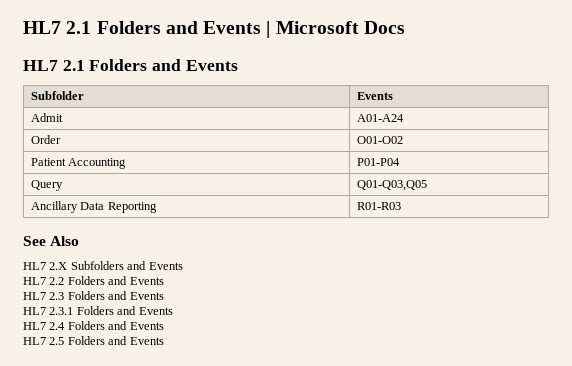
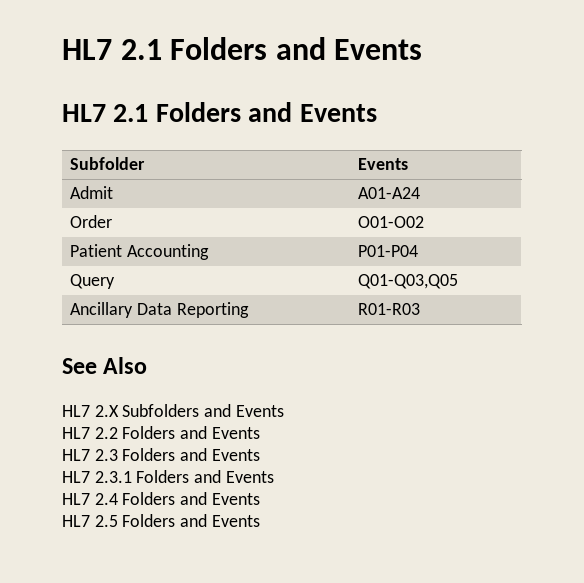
[23,21,405,38] HL7 2.1 Folders and Events | Microsoft Docs -> [62,37,423,60] HL7 2.1 Folders and Events

